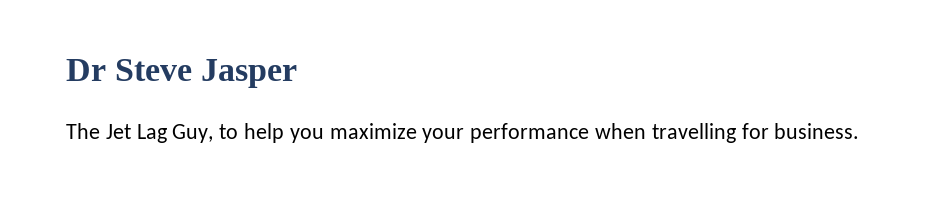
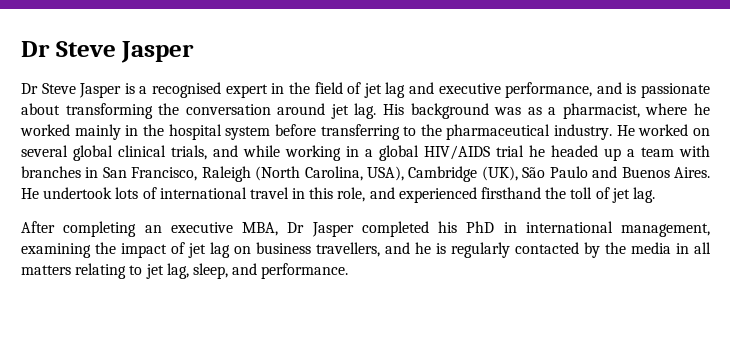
[66,123,860,143] The Jet Lag Guy, to help you maximize your performance when travelling for business. -> [21,82,710,98] [21,103,710,119] [20,124,710,140] [21,145,710,161] [21,166,711,182] [21,187,655,203] [21,221,710,237] [21,242,711,258] [21,263,349,279] Dr Steve Jasper is a recognised expert in the field of jet lag and executive performance, and is passionate about transforming the conversation around jet lag. His background was as a pharmacist, where he worked mainly in the hospital system before transferring to the pharmaceutical industry. He worked on several global clinical trials, and while working in a global HIV/AIDS trial he headed up a team with branches in San Francisco, Raleigh (North Carolina, USA), Cambridge (UK), São Paulo and Buenos Aires. He undertook lots of international travel in this role, and experienced firsthand the toll of jet lag. // After completing an executive MBA, Dr Jasper completed his PhD in international management, examining the impact of jet lag on business travellers, and he is regularly contacted by the media in all matters relating to jet lag, sleep, and performance.

